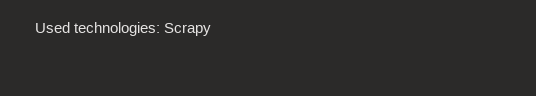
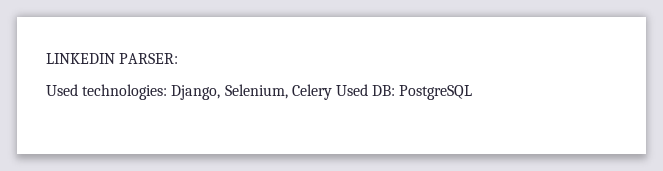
[35,22,212,36] Used technologies: Scrapy -> [46,53,179,64] [46,84,473,100] LINKEDIN PARSER: // Used technologies: Django, Selenium, Celery Used DB: PostgreSQL

